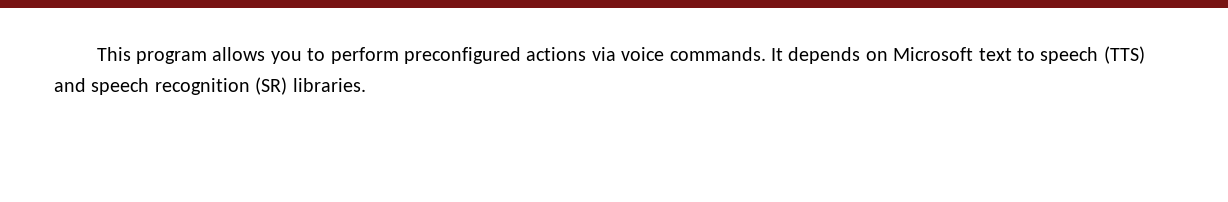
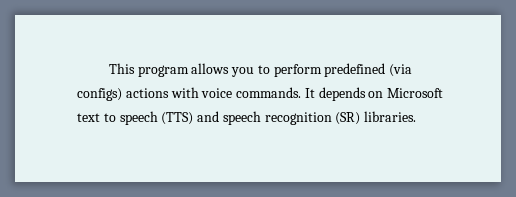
[403,47,616,64] preconfigured actions via -> [324,63,413,77] [77,87,199,101] predefined (via configs) actions with

